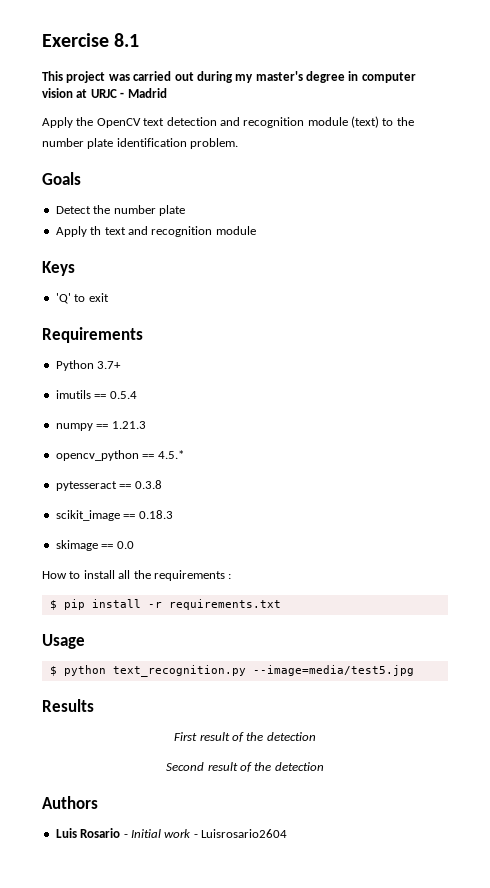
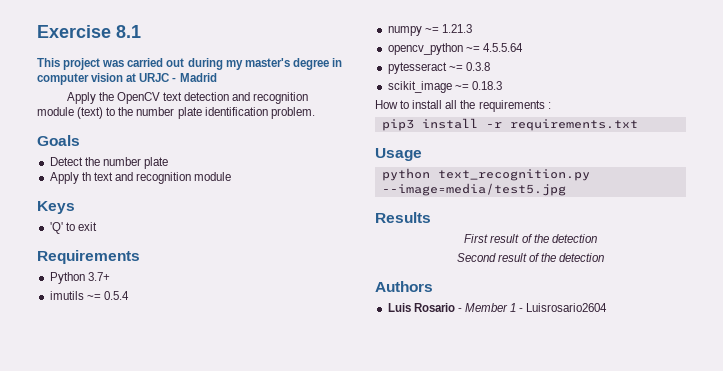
[94,394,107,399] == -> [86,294,101,300] ~=
[96,424,109,429] == -> [424,27,439,33] ~=
[142,450,184,459] == 4.5.* -> [465,43,523,52] ~= 4.5.5.64
[119,484,132,489] == -> [448,65,463,71] ~=
[123,514,136,519] == -> [454,84,469,90] ~=
[55,540,134,551] // skimage == 0.0 -> (502, 85) none
[49,599,85,610] $ pip -> [381,119,414,131] pip3
[49,666,57,676] $ -> (422, 154) none
[130,829,192,838] Initial work -> [464,303,517,312] Member 1

